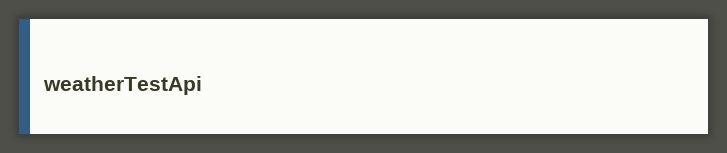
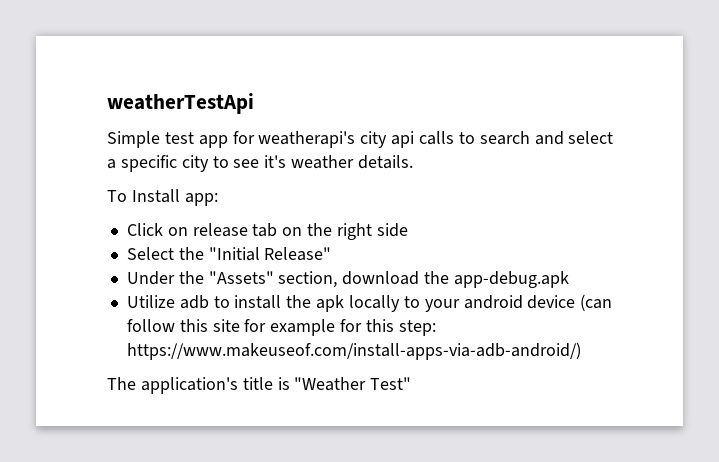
(202, 85) none -> [107,131,614,148] [107,155,414,172] [107,189,218,206] [126,223,408,240] [126,247,332,261] [126,271,569,288] [126,294,613,312] [126,319,436,336] [126,342,581,360] [107,377,412,394] // Simple test app for weatherapi's city api calls to search and select a specific city to see it's weather details. // To Install app: // Click on release tab on the right side // Select the "Initial Release" // Under the "Assets" section, download the app-debug.apk // Utilize adb to install the apk locally to your android device (can follow this site for example for this step: https://www.makeuseof.com/install-apps-via-adb-android/) // The application's title is "Weather Test"

